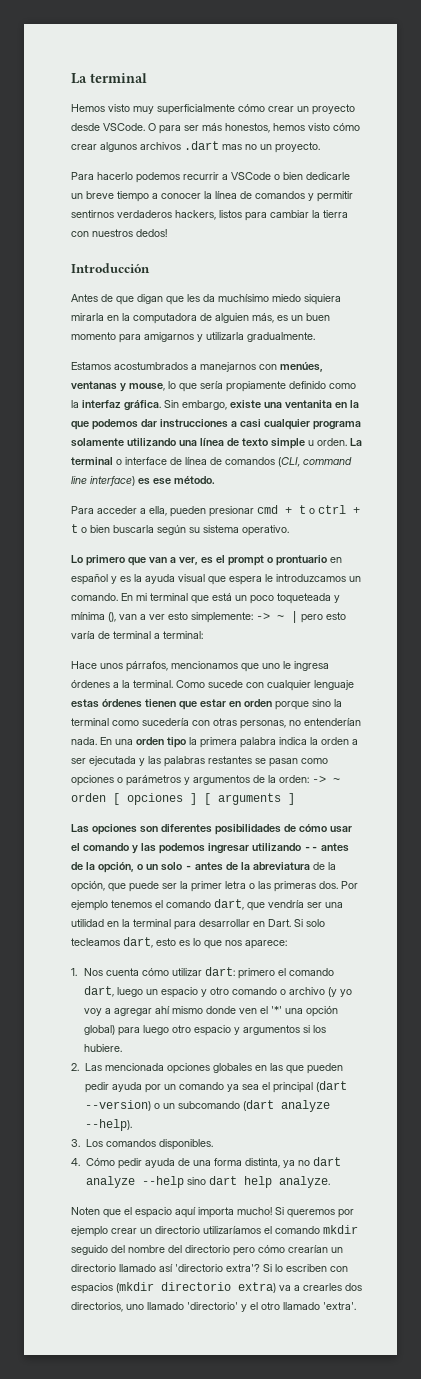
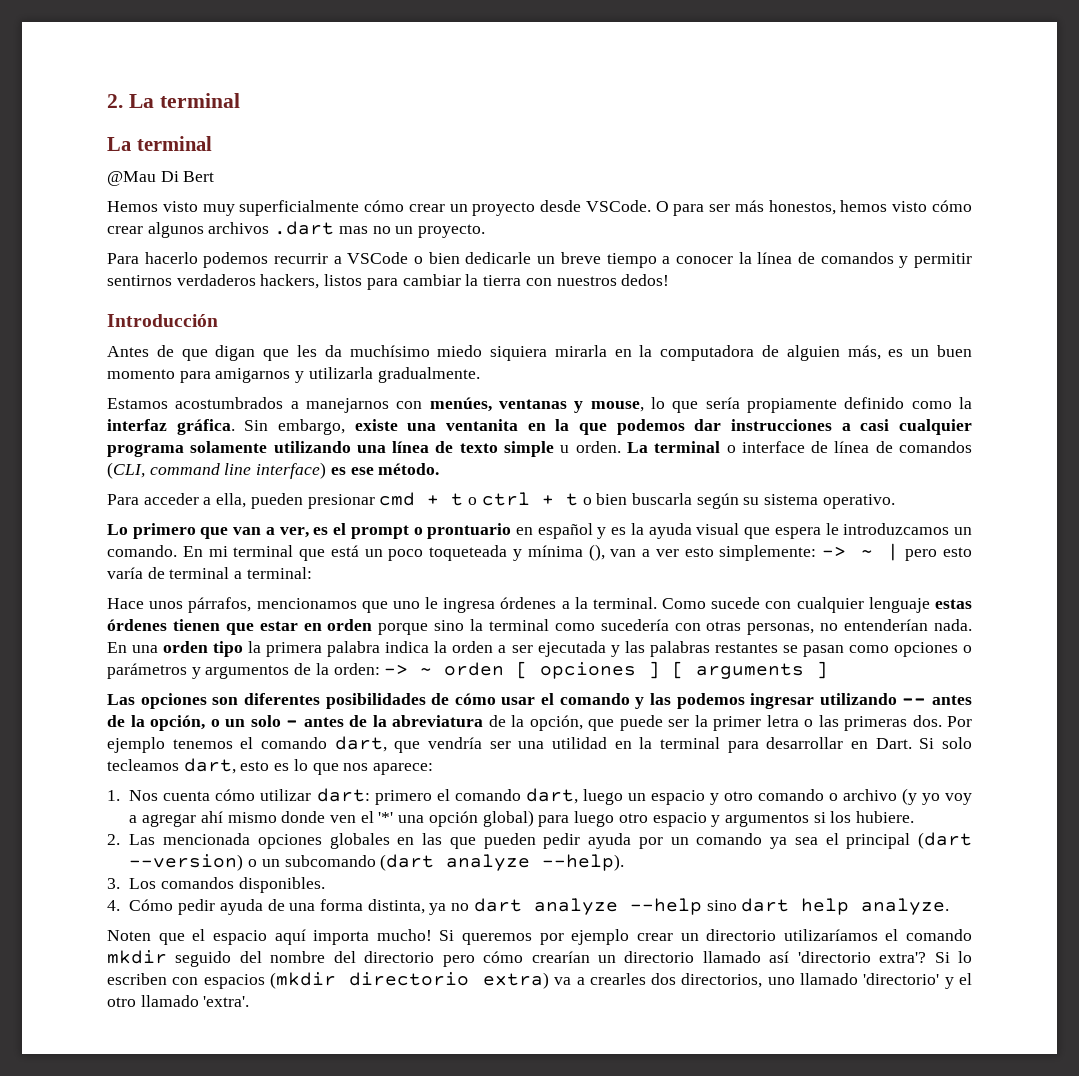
[71,73,147,84] La terminal -> [107,93,240,108] [107,136,212,151] [107,171,215,186] 2. La terminal // La terminal // @Mau Di Bert

